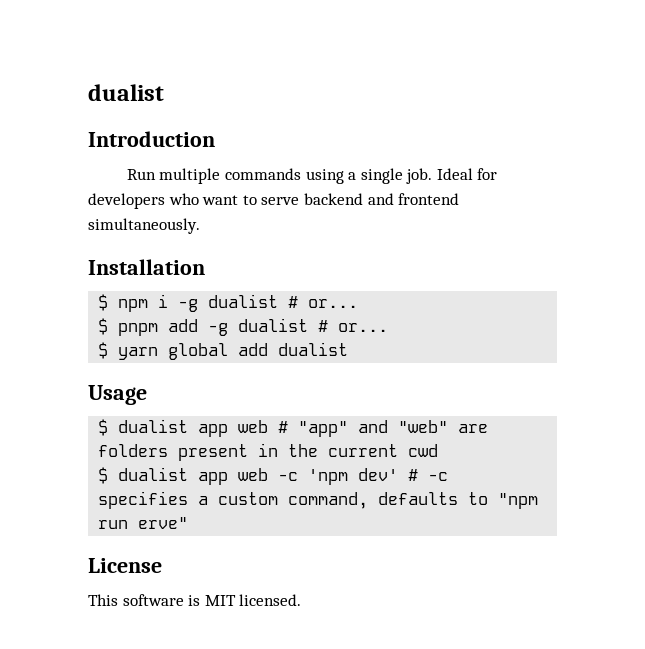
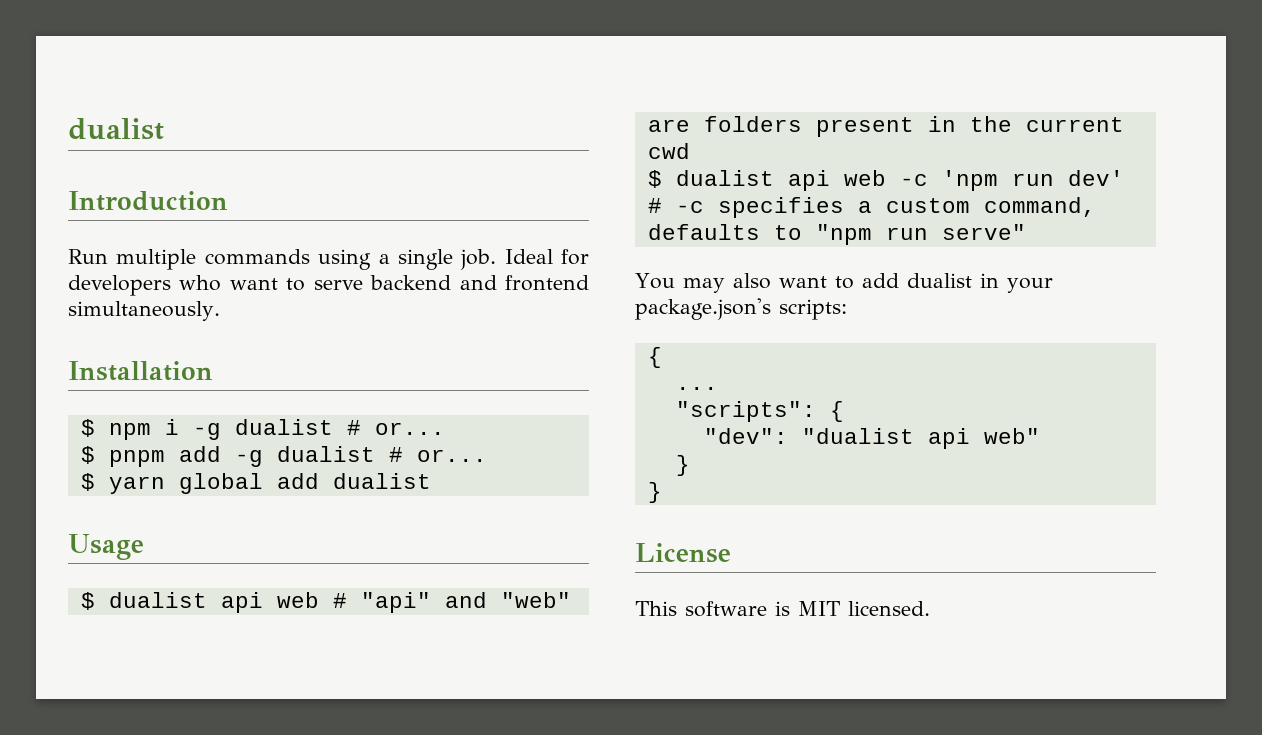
[198,424,229,437] app -> [220,592,263,613] api
[298,421,349,437] "app" -> [360,592,431,613] "api"
[198,472,229,485] app -> [787,170,830,191] api
(349, 477) none -> [1011,173,1054,186] run
[138,517,189,529] erve" -> [941,224,1026,240] [635,273,1053,293] [635,298,847,320] [647,347,662,368] [675,387,718,390] [675,401,844,422] [703,428,1040,449] [675,455,690,476] [647,482,662,503] serve" // You may also want to add dualist in your package.json's scripts: // { // ... // "scripts": { // "dev": "dualist api web" // } // }

